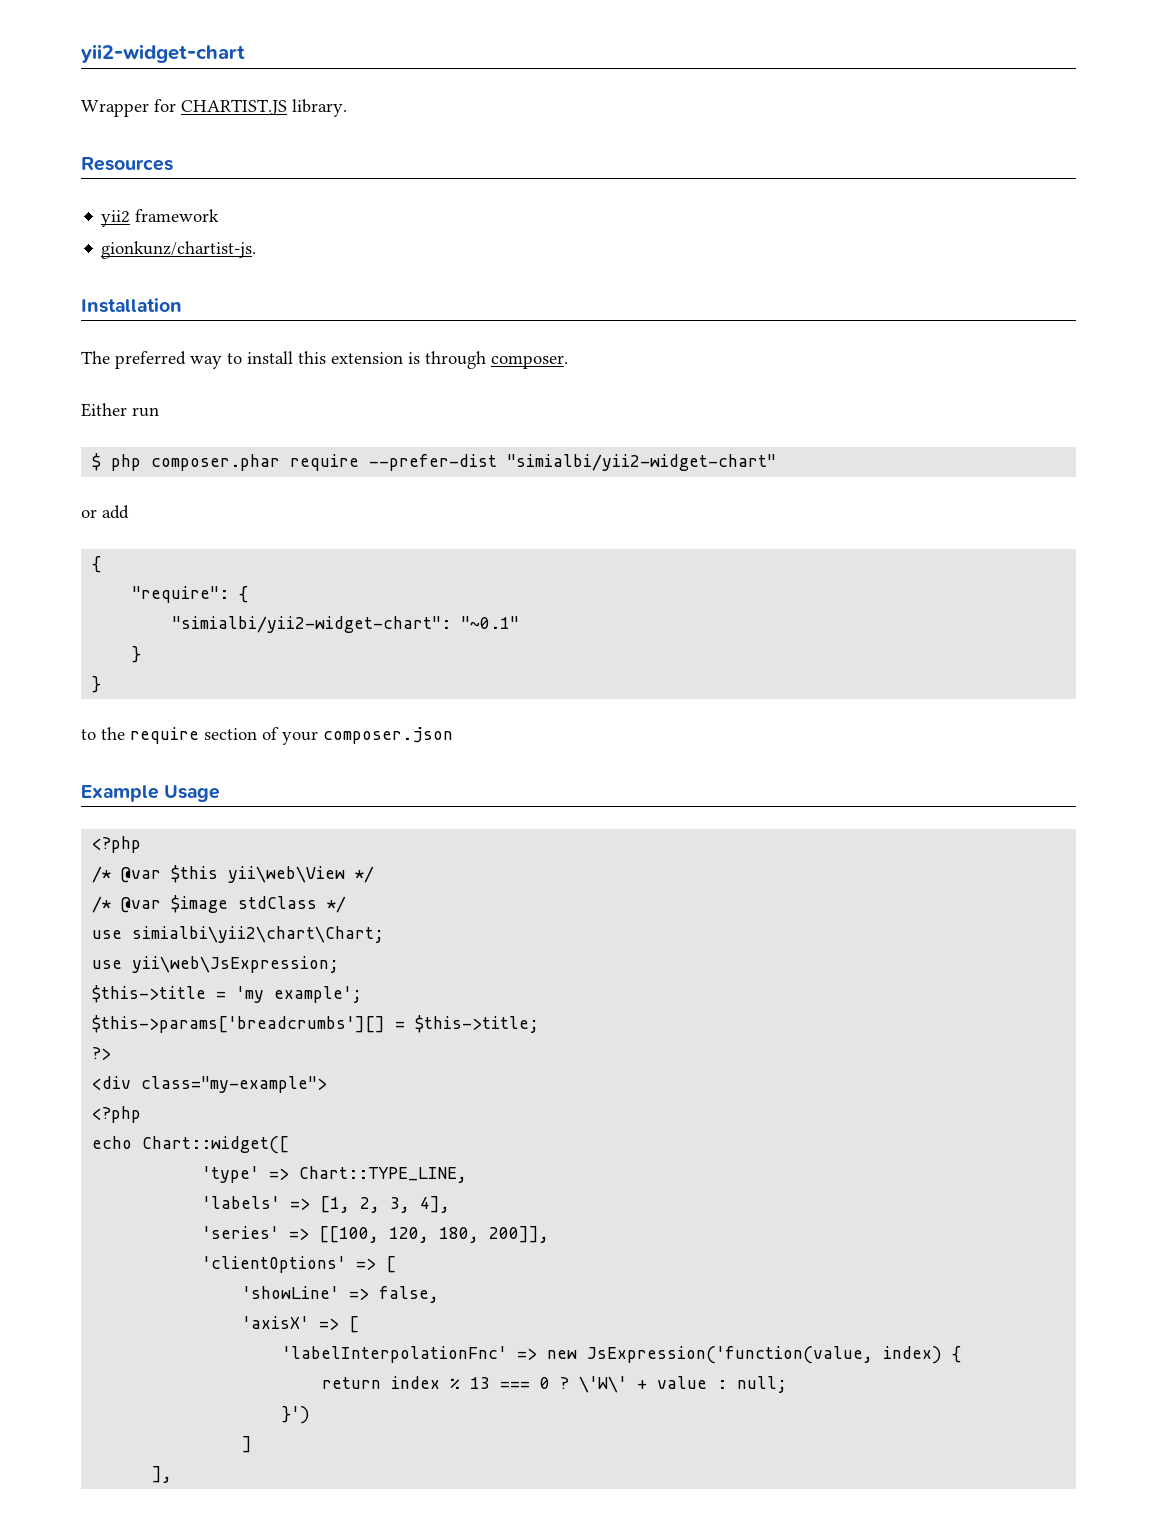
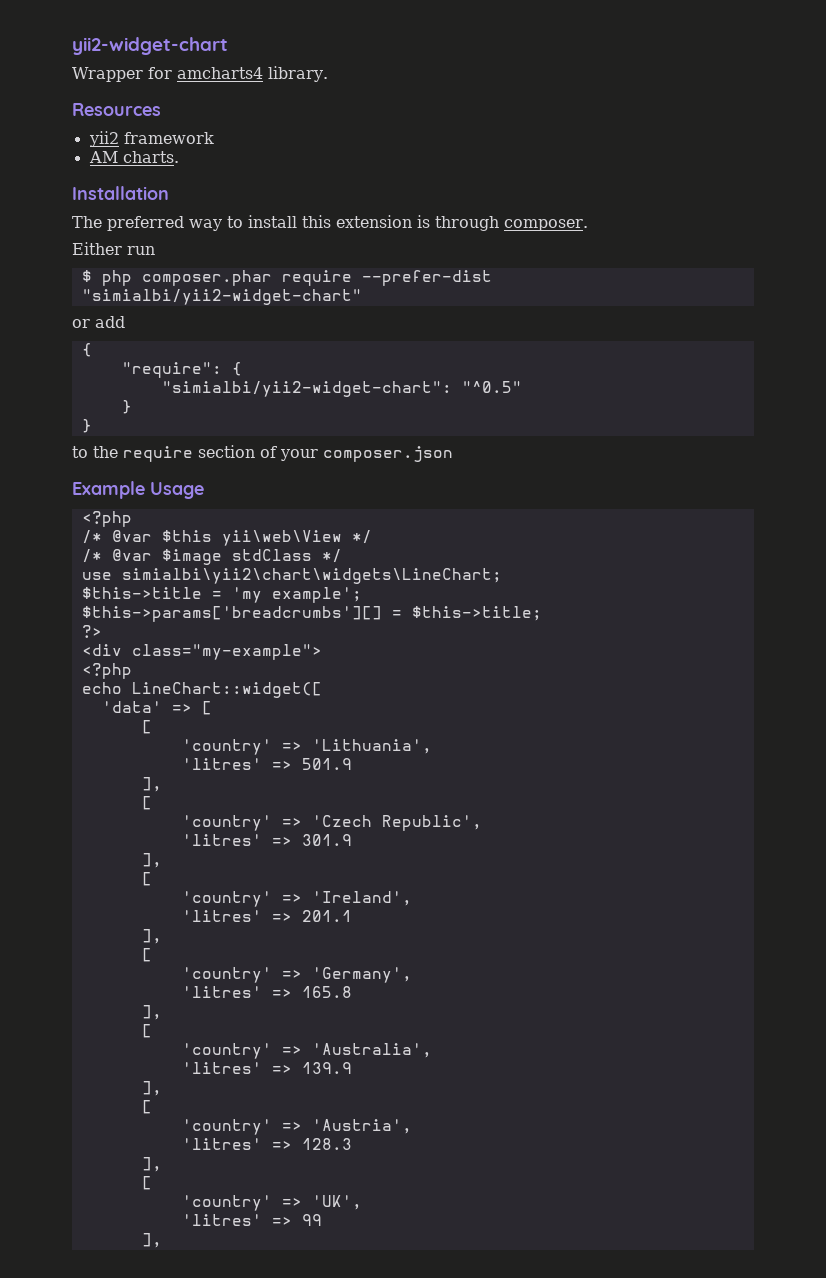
[181,99,287,115] CHARTIST.JS -> [177,67,263,79] amcharts4
[101,241,257,259] gionkunz/chartist-js. -> [88,151,179,163] AM charts.
[461,616,520,629] "~0.1" -> [461,381,522,393] "^0.5"
[132,926,385,943] [92,956,340,973] simialbi\yii2\chart\Chart; // use yii\web\JsExpression; -> [121,568,502,584] simialbi\yii2\chart\widgets\LineChart;
[142,1136,290,1154] [202,1166,468,1183] [202,1196,451,1213] [202,1226,550,1243] [202,1256,397,1273] [242,1286,440,1303] [242,1316,360,1333] [282,1346,962,1364] [322,1376,788,1393] [282,1406,311,1424] [242,1436,253,1453] Chart::widget([ // 'type' => Chart::TYPE_LINE, // 'labels' => [1, 2, 3, 4], // 'series' => [[100, 120, 180, 200]], // 'clientOptions' => [ // 'showLine' => false, // 'axisX' => [ // 'labelInterpolationFnc' => new JsExpression('function(value, index) { // return index % 13 === 0 ? \'W\' + value : null; // }') // ] -> [131,682,322,698] [101,701,212,715] [141,720,152,734] [181,739,432,755] [181,758,352,770] [141,777,162,792] [141,796,152,810] [181,815,482,831] [181,834,352,846] [141,853,162,868] [141,872,152,886] [181,891,412,907] [181,910,352,922] [141,929,162,944] [141,948,152,962] [181,967,412,983] [181,986,352,998] [141,1005,162,1020] [141,1024,152,1038] [181,1043,432,1059] [181,1062,352,1074] [141,1081,162,1096] [141,1100,152,1114] [181,1119,412,1135] [181,1138,352,1150] [141,1157,162,1172] [141,1176,152,1190] [181,1195,362,1211] [181,1214,322,1226] LineChart::widget([ // 'data' => [ // [ // 'country' => 'Lithuania', // 'litres' => 501.9 // ], // [ // 'country' => 'Czech Republic', // 'litres' => 301.9 // ], // [ // 'country' => 'Ireland', // 'litres' => 201.1 // ], // [ // 'country' => 'Germany', // 'litres' => 165.8 // ], // [ // 'country' => 'Australia', // 'litres' => 139.9 // ], // [ // 'country' => 'Austria', // 'litres' => 128.3 // ], // [ // 'country' => 'UK', // 'litres' => 99

